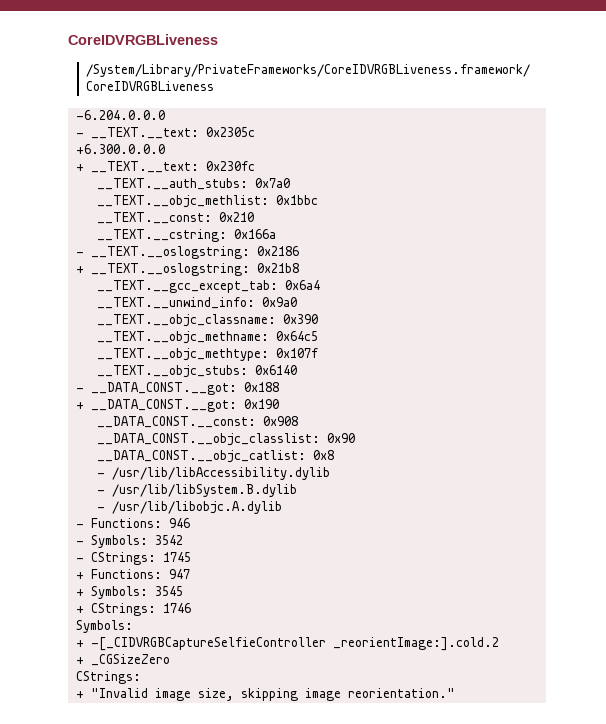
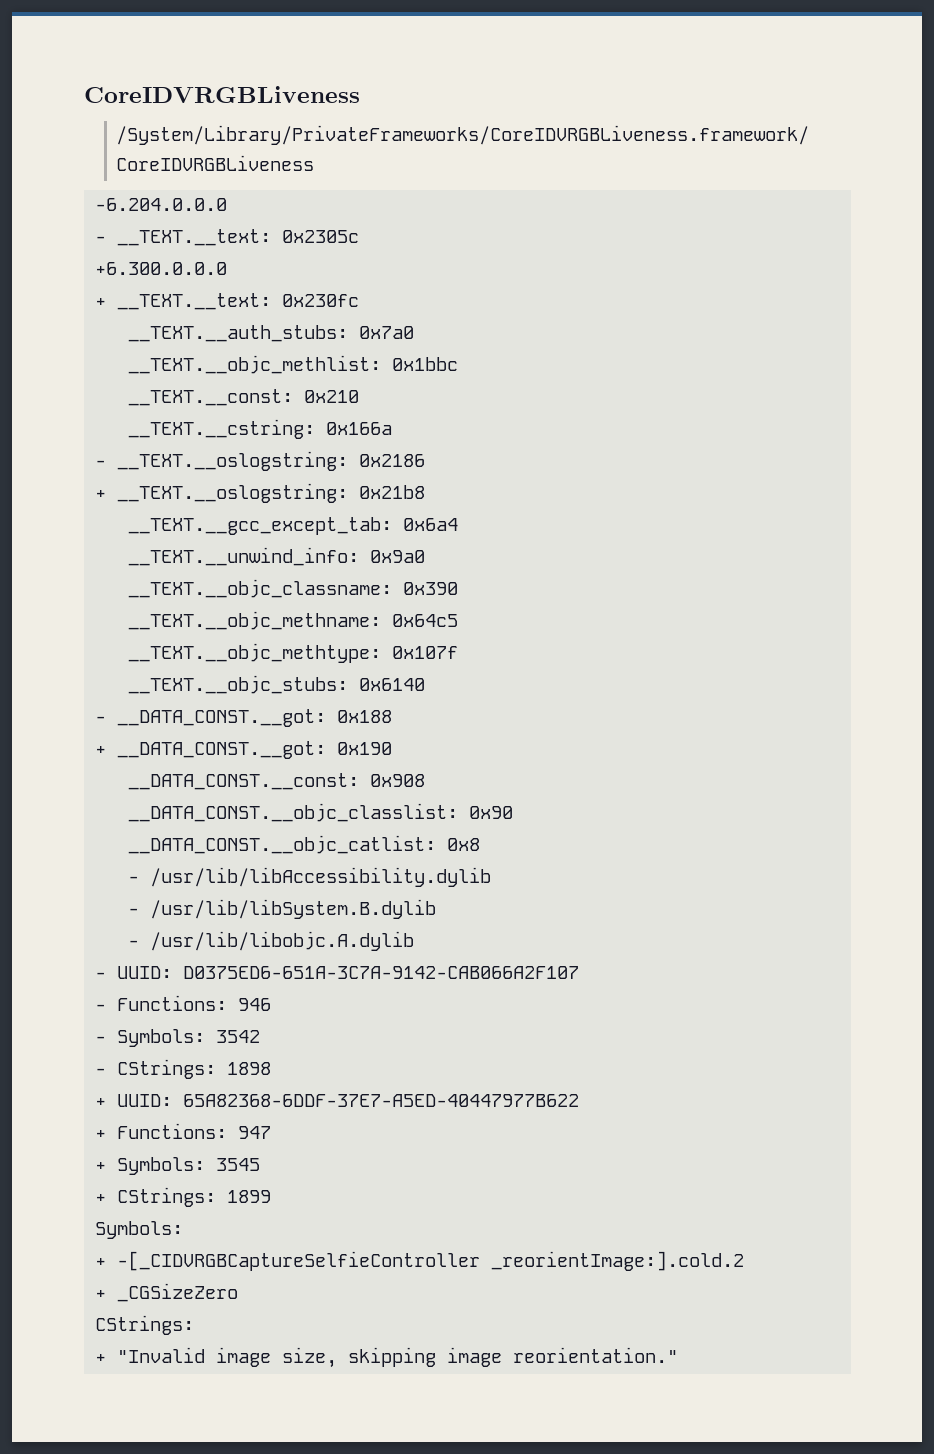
(282, 507) none -> [94,966,579,979] // - UUID: D0375ED6-651A-3C7A-9142-CAB066A2F107
[162,552,191,562] 1745 -> [226,1062,271,1075] [94,1094,579,1107] 1898 // + UUID: 65A82368-6DDF-37E7-A5ED-40447977B622
[162,603,191,613] 1746 -> [226,1190,271,1203] 1899

